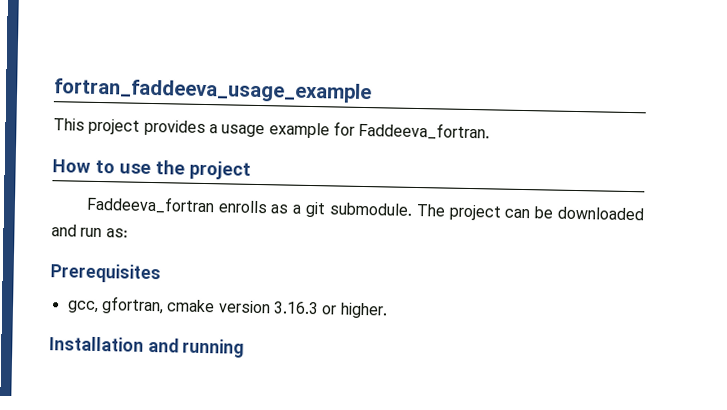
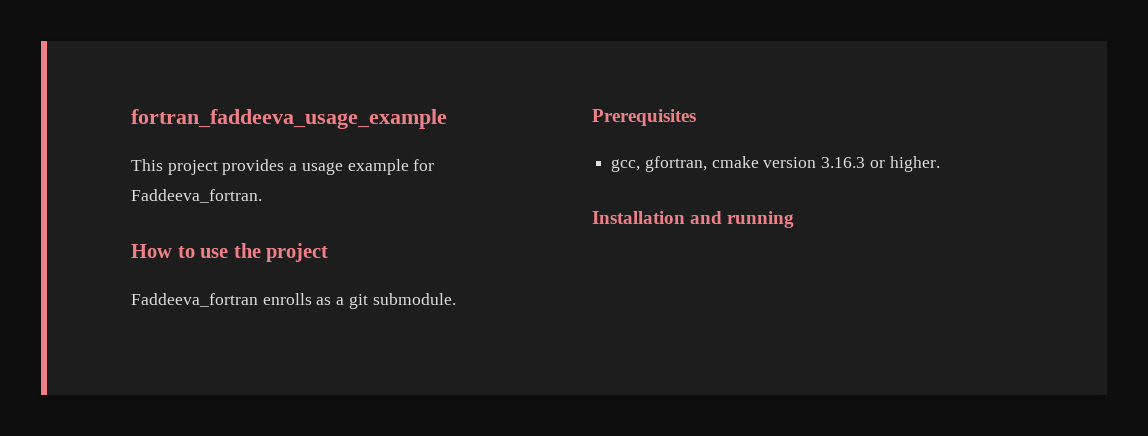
[415,203,644,221] [51,224,128,238] The project can be downloaded and run as: -> (456, 299) none

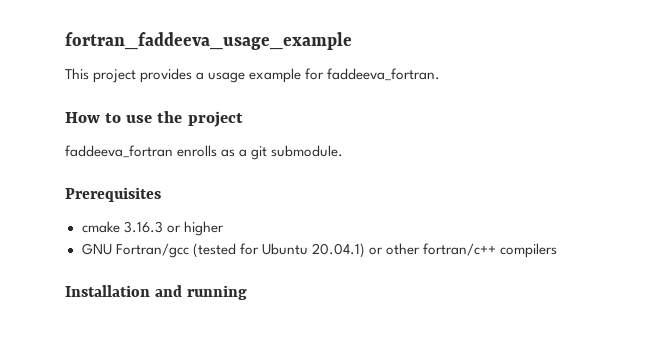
[131,189,262,203] Faddeeva_fortran. -> [327,68,441,81] faddeeva_fortran.
[131,293,258,307] Faddeeva_fortran -> [65,145,173,158] faddeeva_fortran
[611,156,940,172] gcc, gfortran, cmake version 3.16.3 or higher. -> [81,221,224,236] [81,243,557,258] cmake 3.16.3 or higher // GNU Fortran/gcc (tested for Ubuntu 20.04.1) or other fortran/c++ compilers

